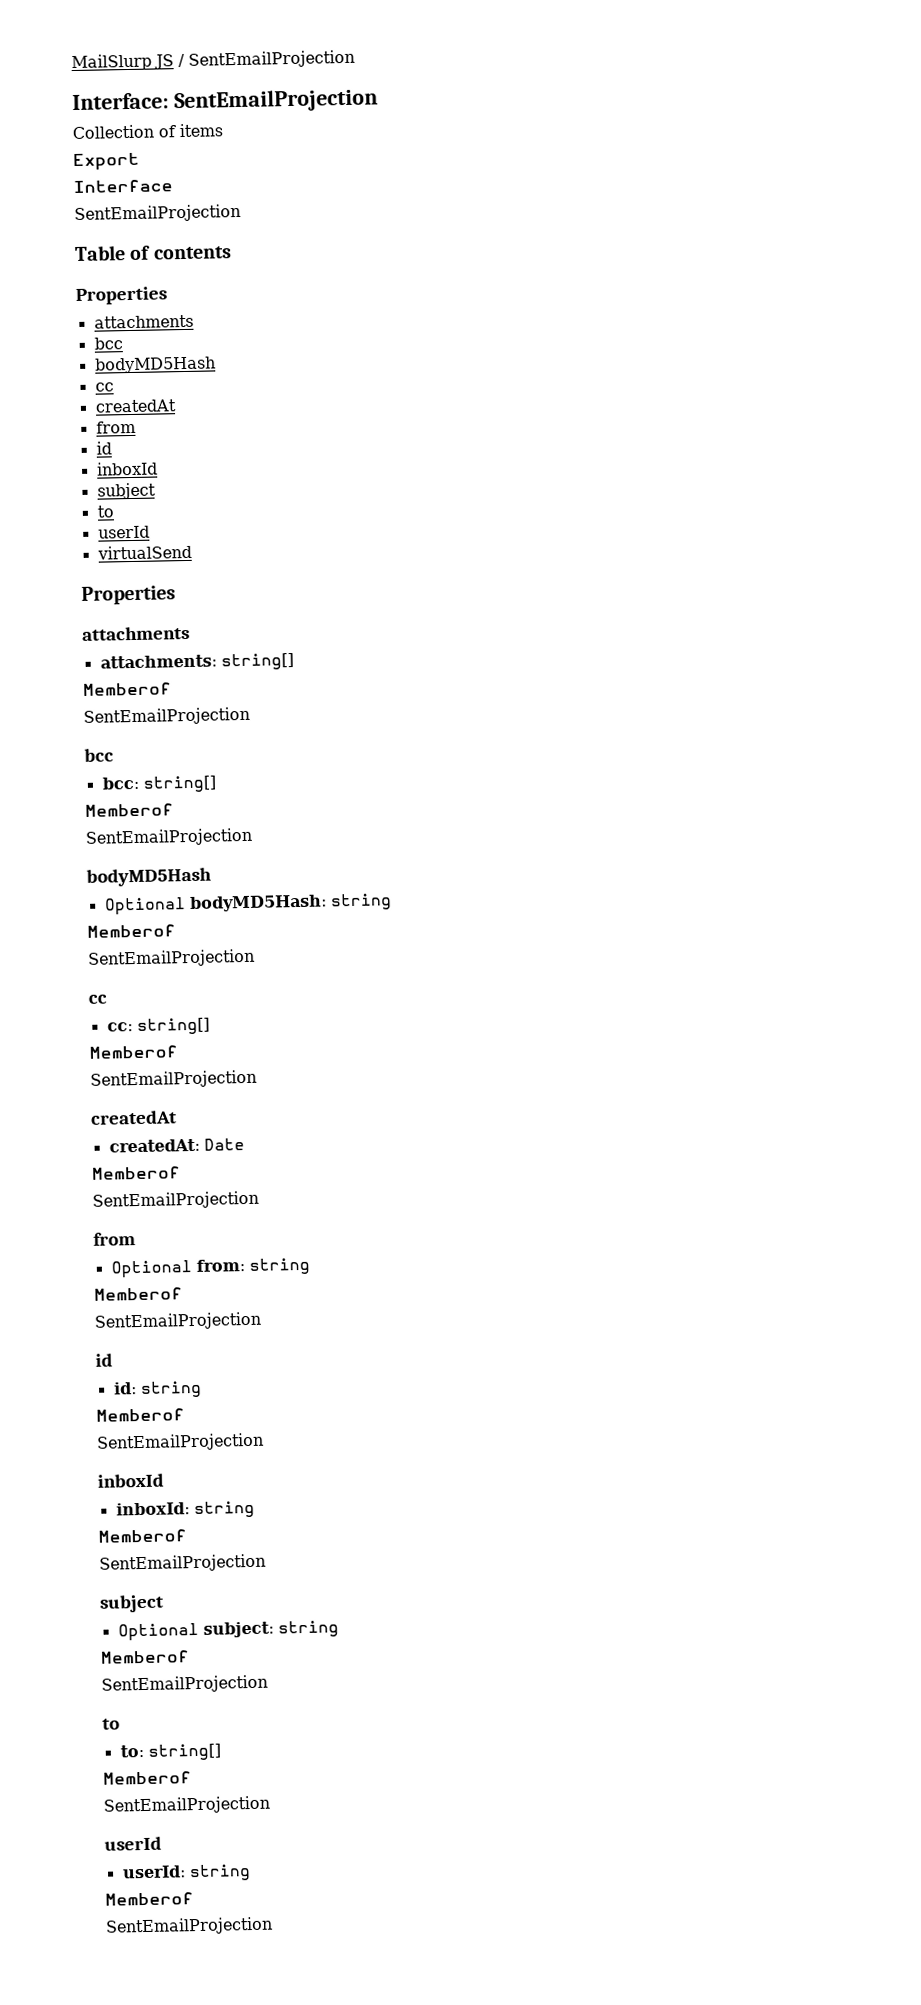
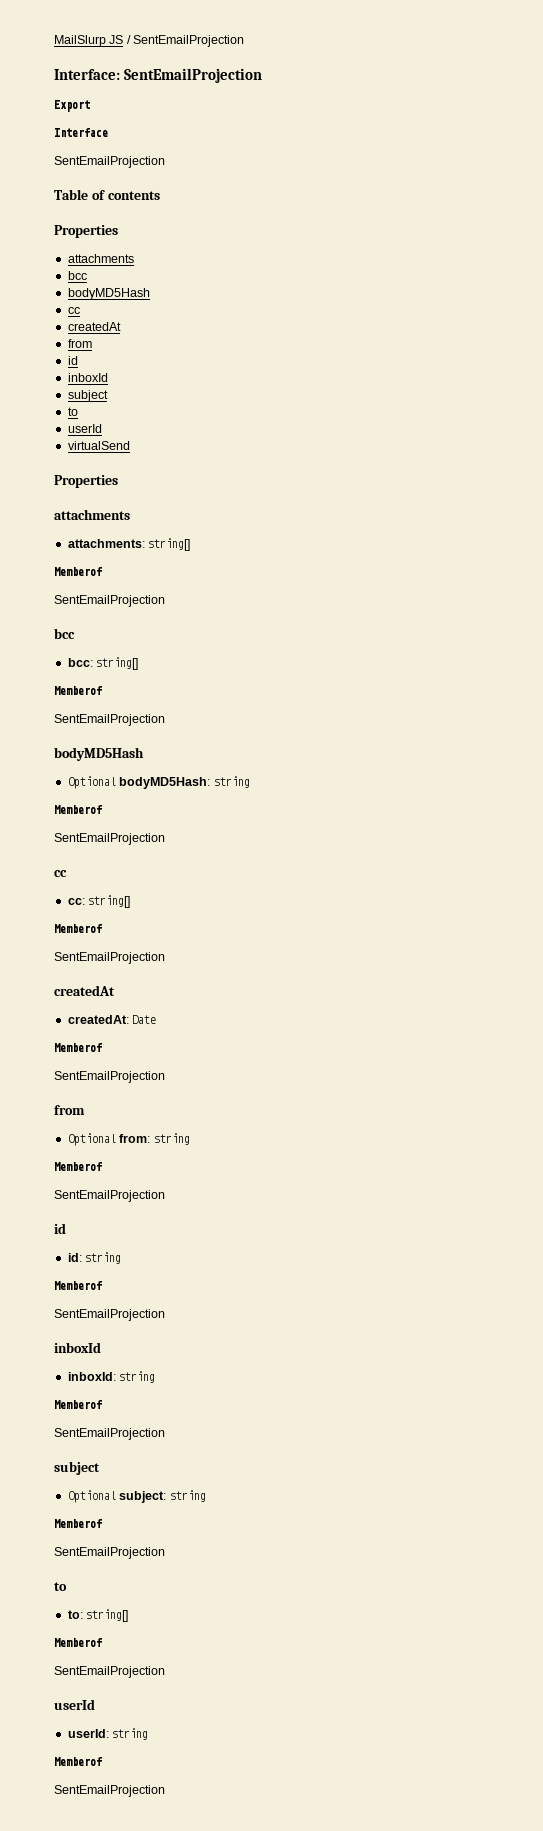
[72,123,223,140] // Collection of items -> (262, 75) none

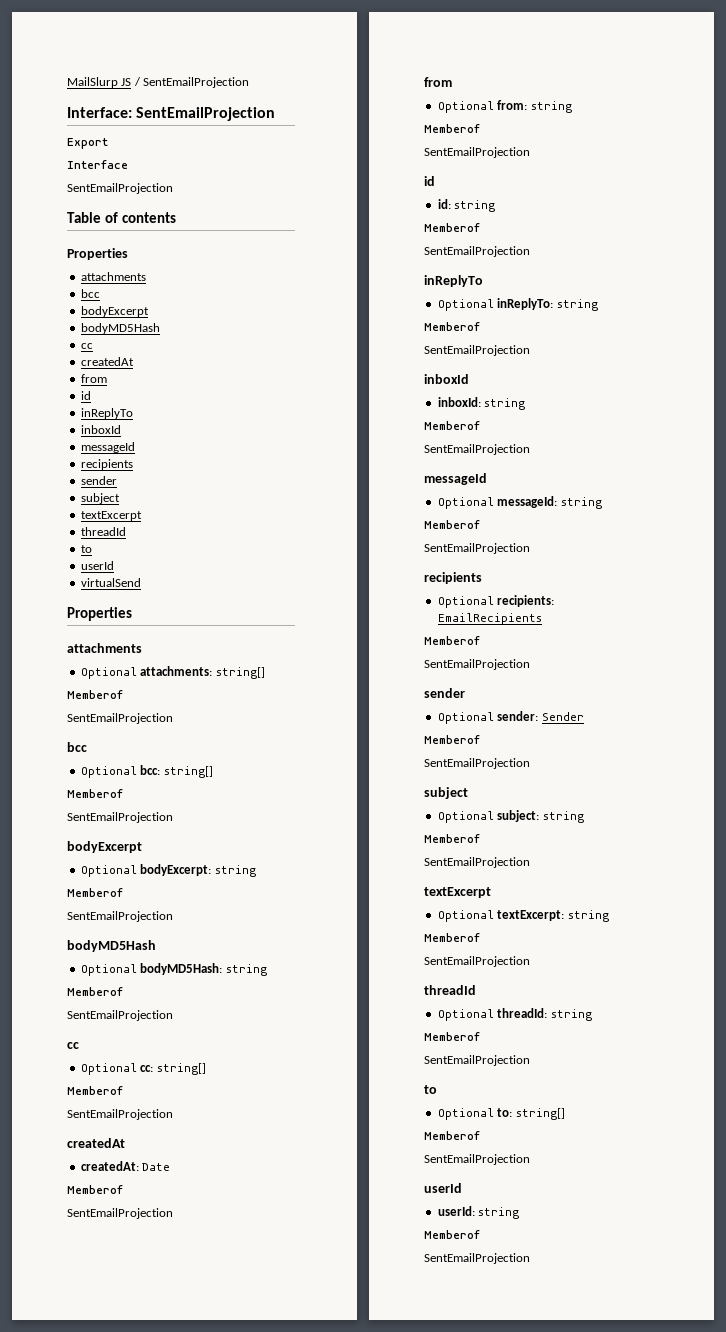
(87, 275) none -> [80,306,149,317] // bodyExcerpt
[67,373,108,382] [67,390,108,402] // inboxId // subject -> [80,408,133,419] [80,425,121,434] [80,442,135,453] [80,459,133,470] [80,476,117,485] [80,493,120,504] [80,511,142,521] [80,527,126,536] // inReplyTo // inboxId // messageId // recipients // sender // subject // textExcerpt // threadId
(130, 514) none -> [80,667,137,679] Optional
(75, 633) none -> [80,766,137,778] Optional
(165, 720) none -> [67,841,142,853] [80,864,256,877] [67,888,123,897] [67,911,173,922] // bodyExcerpt // Optional bodyExcerpt: string // Memberof // SentEmailProjection
(67, 873) none -> [80,1063,137,1075] Optional
(165, 1315) none -> [424,275,483,287] [437,298,598,311] [424,322,480,331] [424,345,530,356] // inReplyTo // Optional inReplyTo: string // Memberof // SentEmailProjection
(165, 1434) none -> [424,473,487,485] [437,496,602,509] [424,520,480,529] [424,543,530,554] [424,572,482,584] [437,595,555,608] [437,613,542,625] [424,636,480,645] [424,659,530,670] [424,688,465,698] [437,711,584,724] [424,735,480,744] [424,758,530,769] // messageId // Optional messageId: string // Memberof // SentEmailProjection // recipients // Optional recipients: EmailRecipients // Memberof // SentEmailProjection // sender // Optional sender: Sender // Memberof // SentEmailProjection
[54,1582,67,1591] // to // -> [424,887,491,898] [437,910,609,922] [424,933,480,942] [424,956,530,967] [424,985,476,995] [437,1008,592,1021] [424,1032,480,1041] [424,1055,530,1066] [424,1085,437,1094] [437,1108,494,1120] // textExcerpt // Optional textExcerpt: string // Memberof // SentEmailProjection // threadId // Optional threadId: string // Memberof // SentEmailProjection // to // Optional

